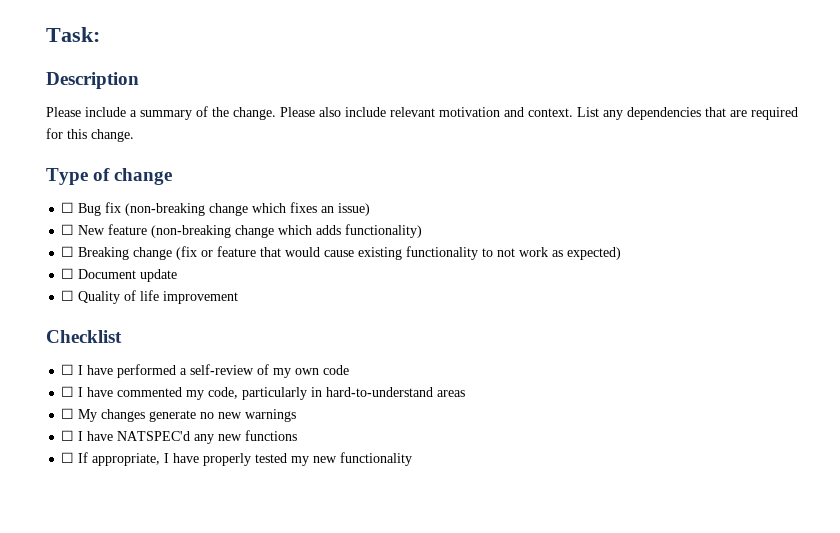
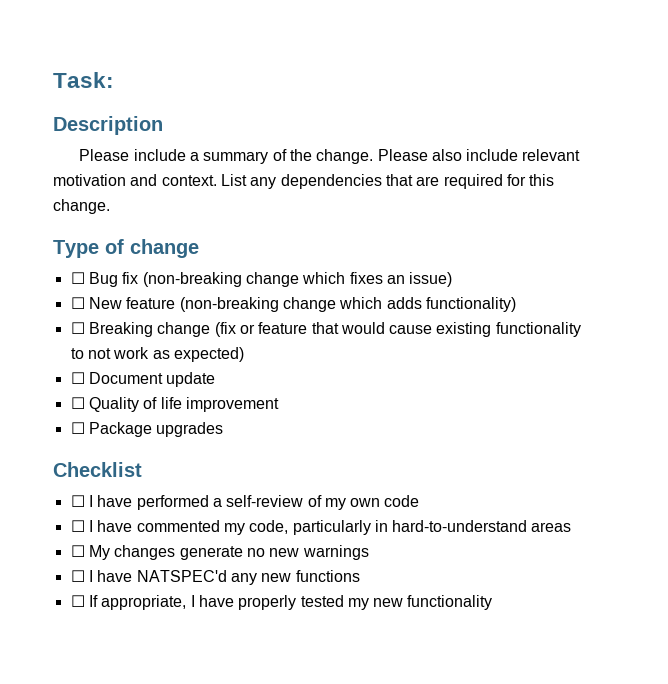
(239, 297) none -> [70,422,224,437] // ☐ Package upgrades

